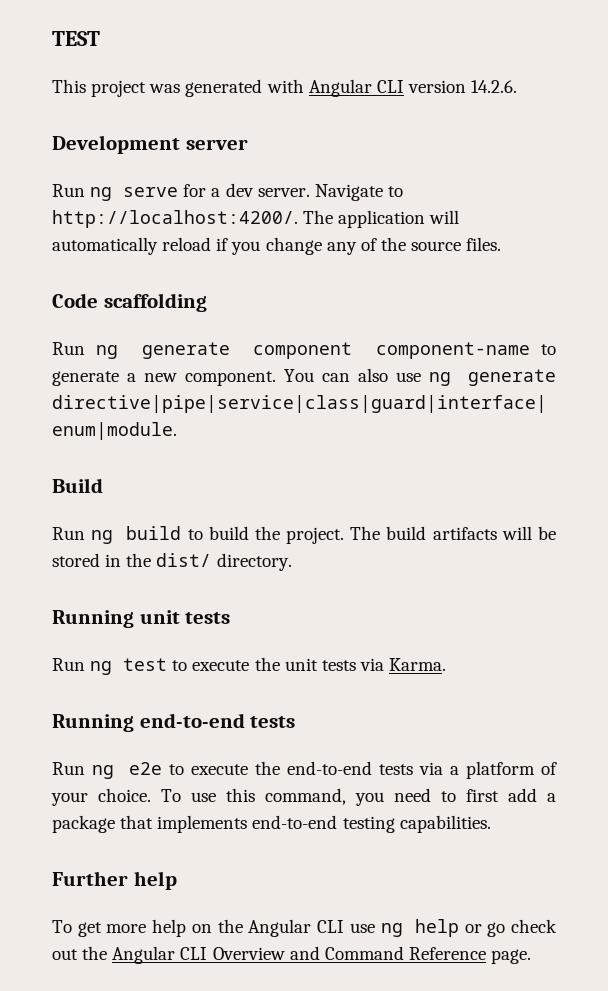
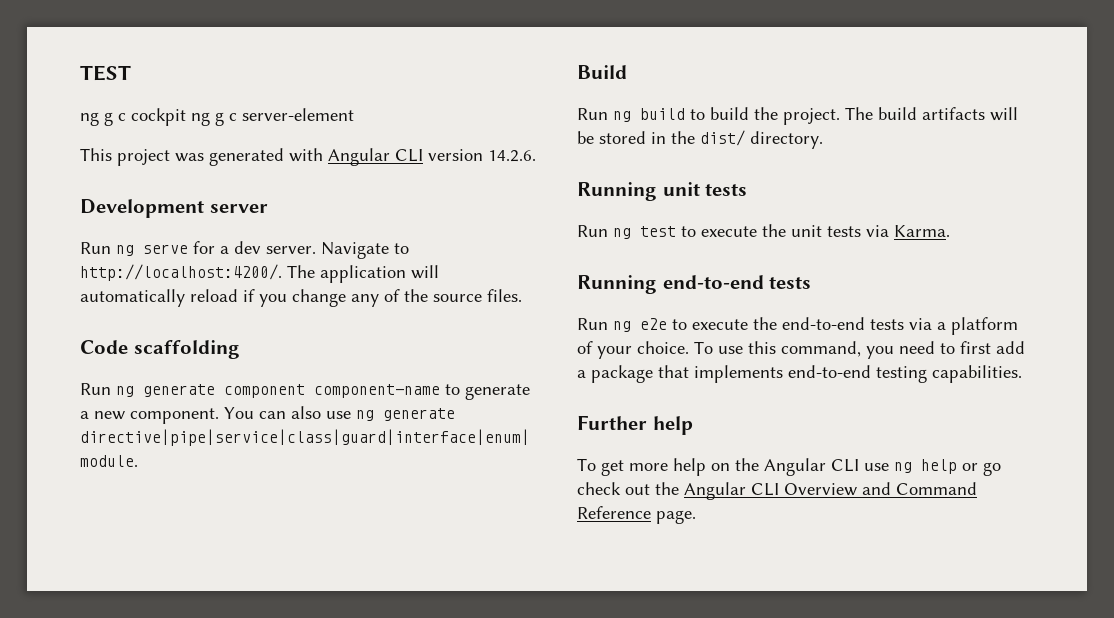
(100, 38) none -> [80,108,354,126] // ng g c cockpit ng g c server-element

